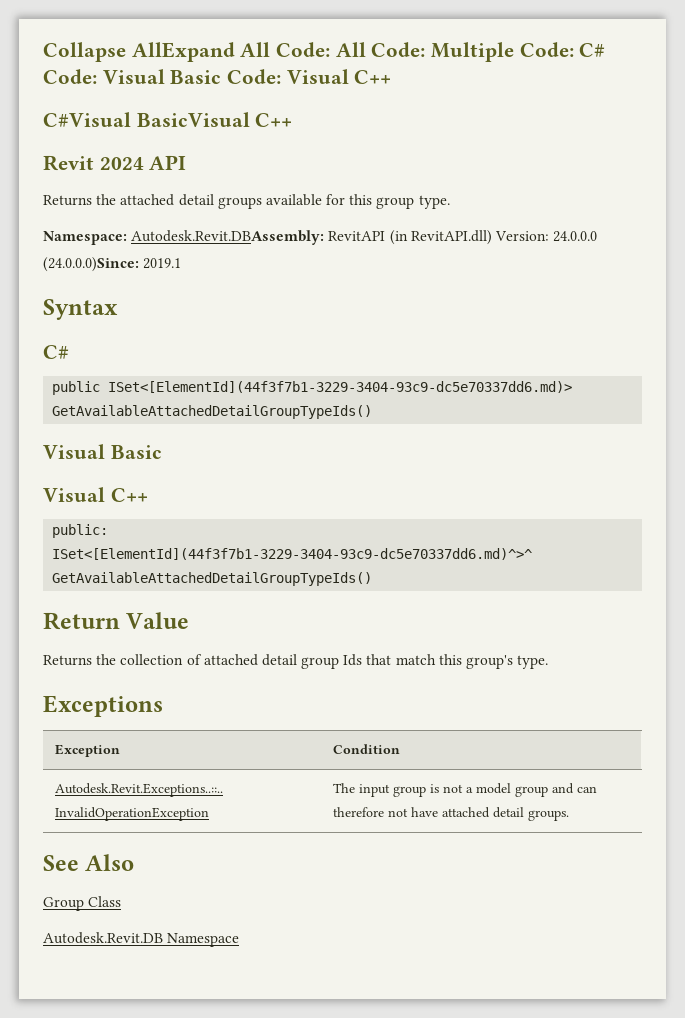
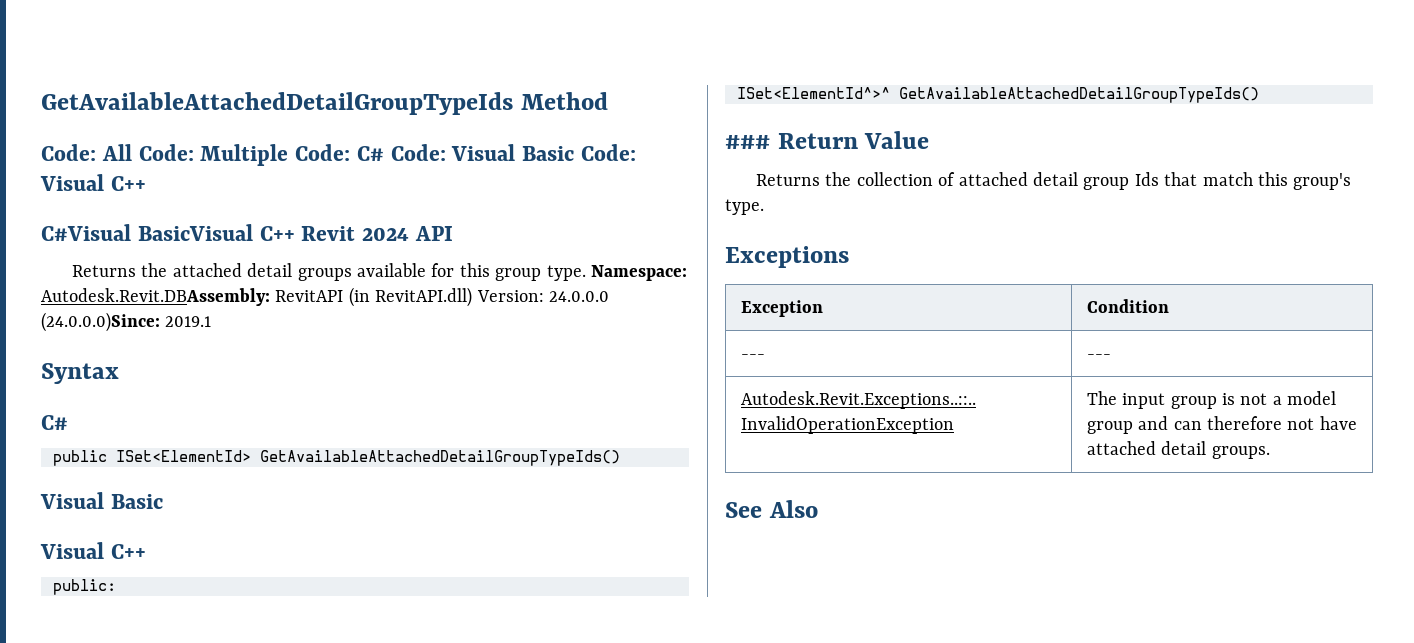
[43,42,271,62] Collapse AllExpand All -> [41,92,608,115] GetAvailableAttachedDetailGroupTypeIds Method //
(293, 120) // -> (295, 233) none
(450, 202) // -> (586, 273) none
[108,381,573,393] ISet<[ElementId](44f3f7b1-3229-3404-93c9-dc5e70337dd6.md)> -> [116,450,251,462] ISet<ElementId>
[52,548,533,560] [52,572,373,586] ISet<[ElementId](44f3f7b1-3229-3404-93c9-dc5e70337dd6.md)^>^ GetAvailableAttachedDetailGroupTypeIds() // -> [737,87,1259,103] [725,135,770,149] ISet<ElementId^>^ GetAvailableAttachedDetailGroupTypeIds() // ###
(400, 749) none -> [740,354,765,359] [1086,354,1111,359] // --- | ---
[43,896,122,911] [43,932,240,947] // Group Class // Autodesk.Revit.DB Namespace -> (818, 509) none

